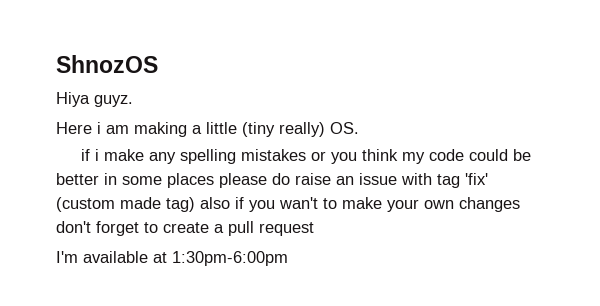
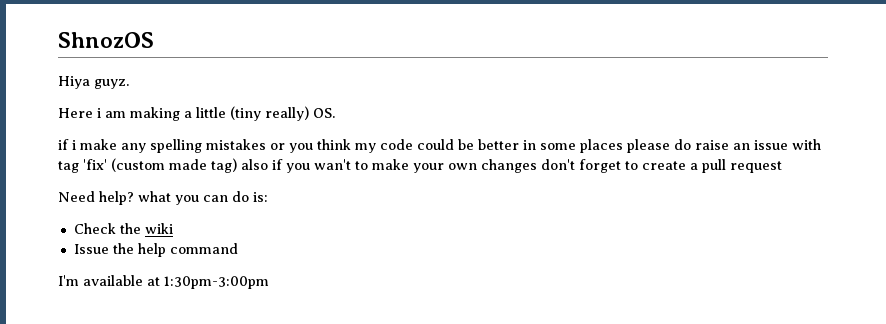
(314, 229) none -> [58,191,268,205] [73,223,173,234] [73,243,238,257] // Need help? what you can do is: // Check the wiki // Issue the help command
[172,251,288,266] 1:30pm-6:00pm -> [164,276,269,289] 1:30pm-3:00pm

